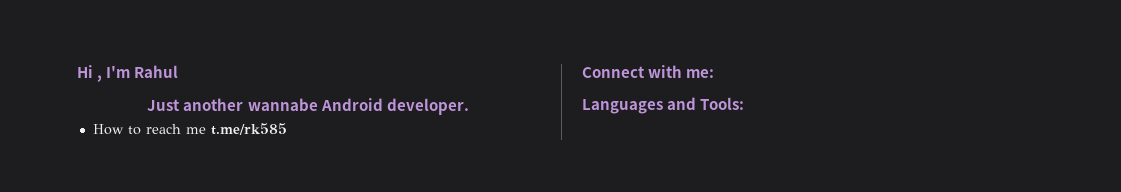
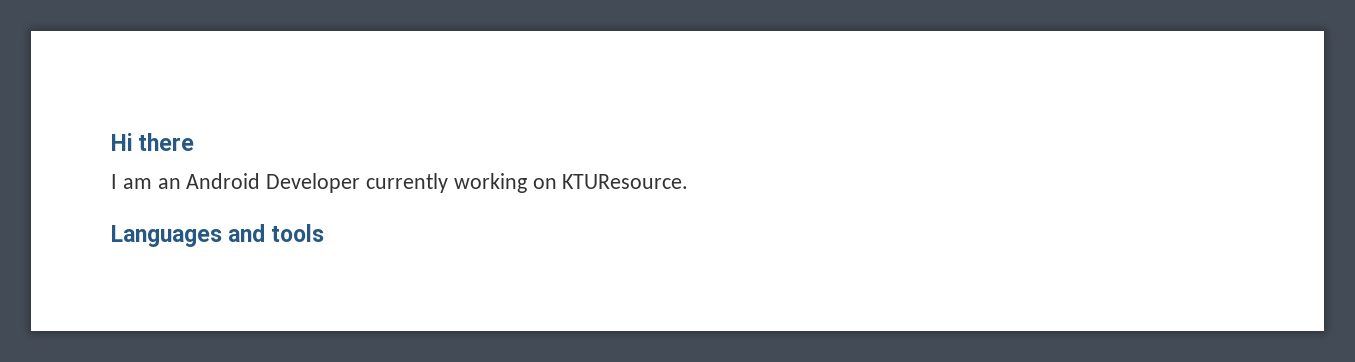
[97,65,179,82] [147,98,469,115] [92,123,287,135] [582,65,715,78] , I'm Rahul // Just another wannabe Android developer. // How to reach me t.me/rk585 // Connect with me: -> [138,133,195,151] [111,173,689,193] there // I am an Android Developer currently working on KTUResource.
[700,97,745,110] Tools: -> [271,224,325,242] tools

